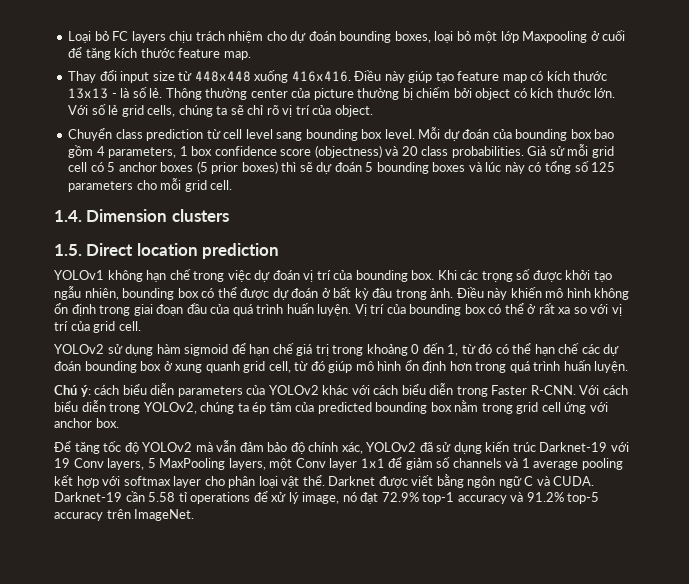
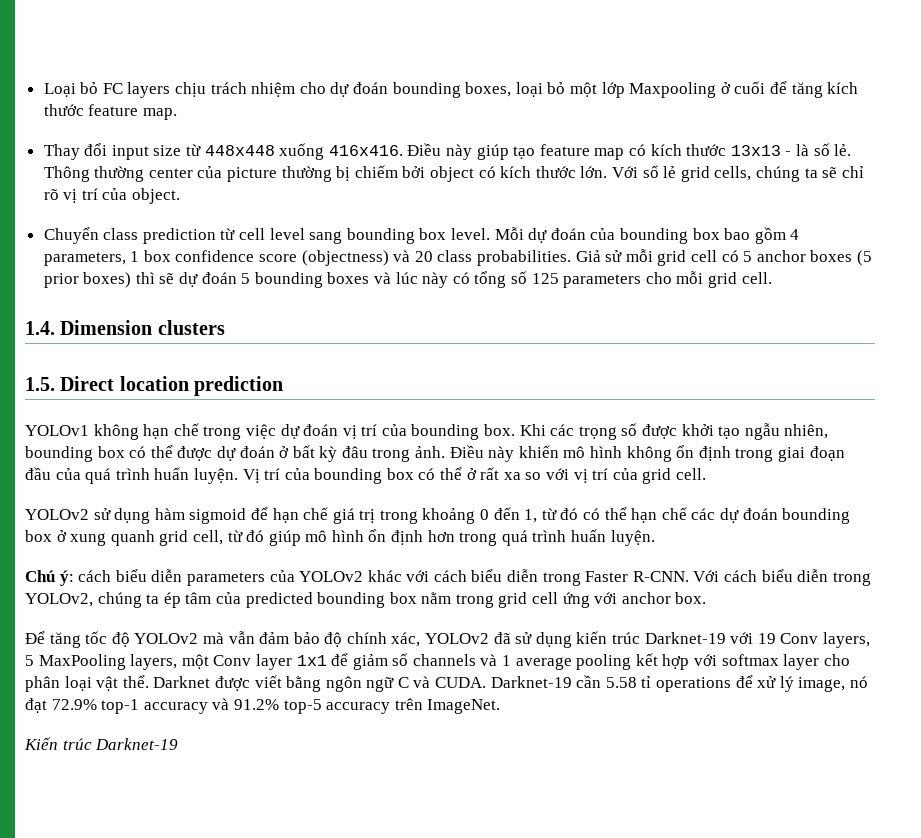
(195, 515) none -> [24,737,179,750] // Kiến trúc Darknet-19

